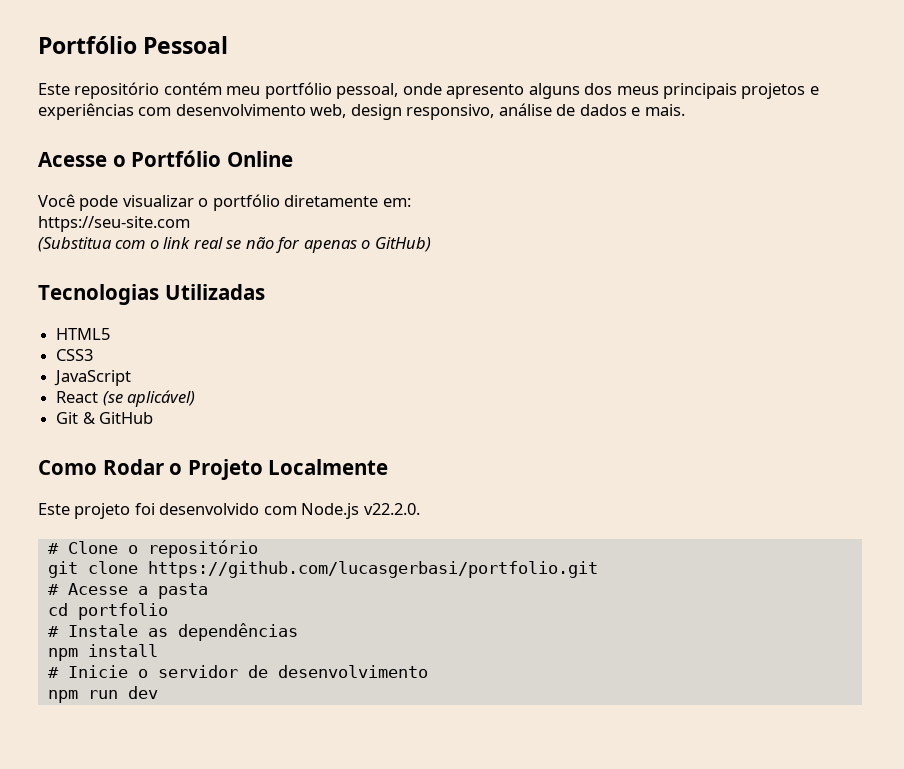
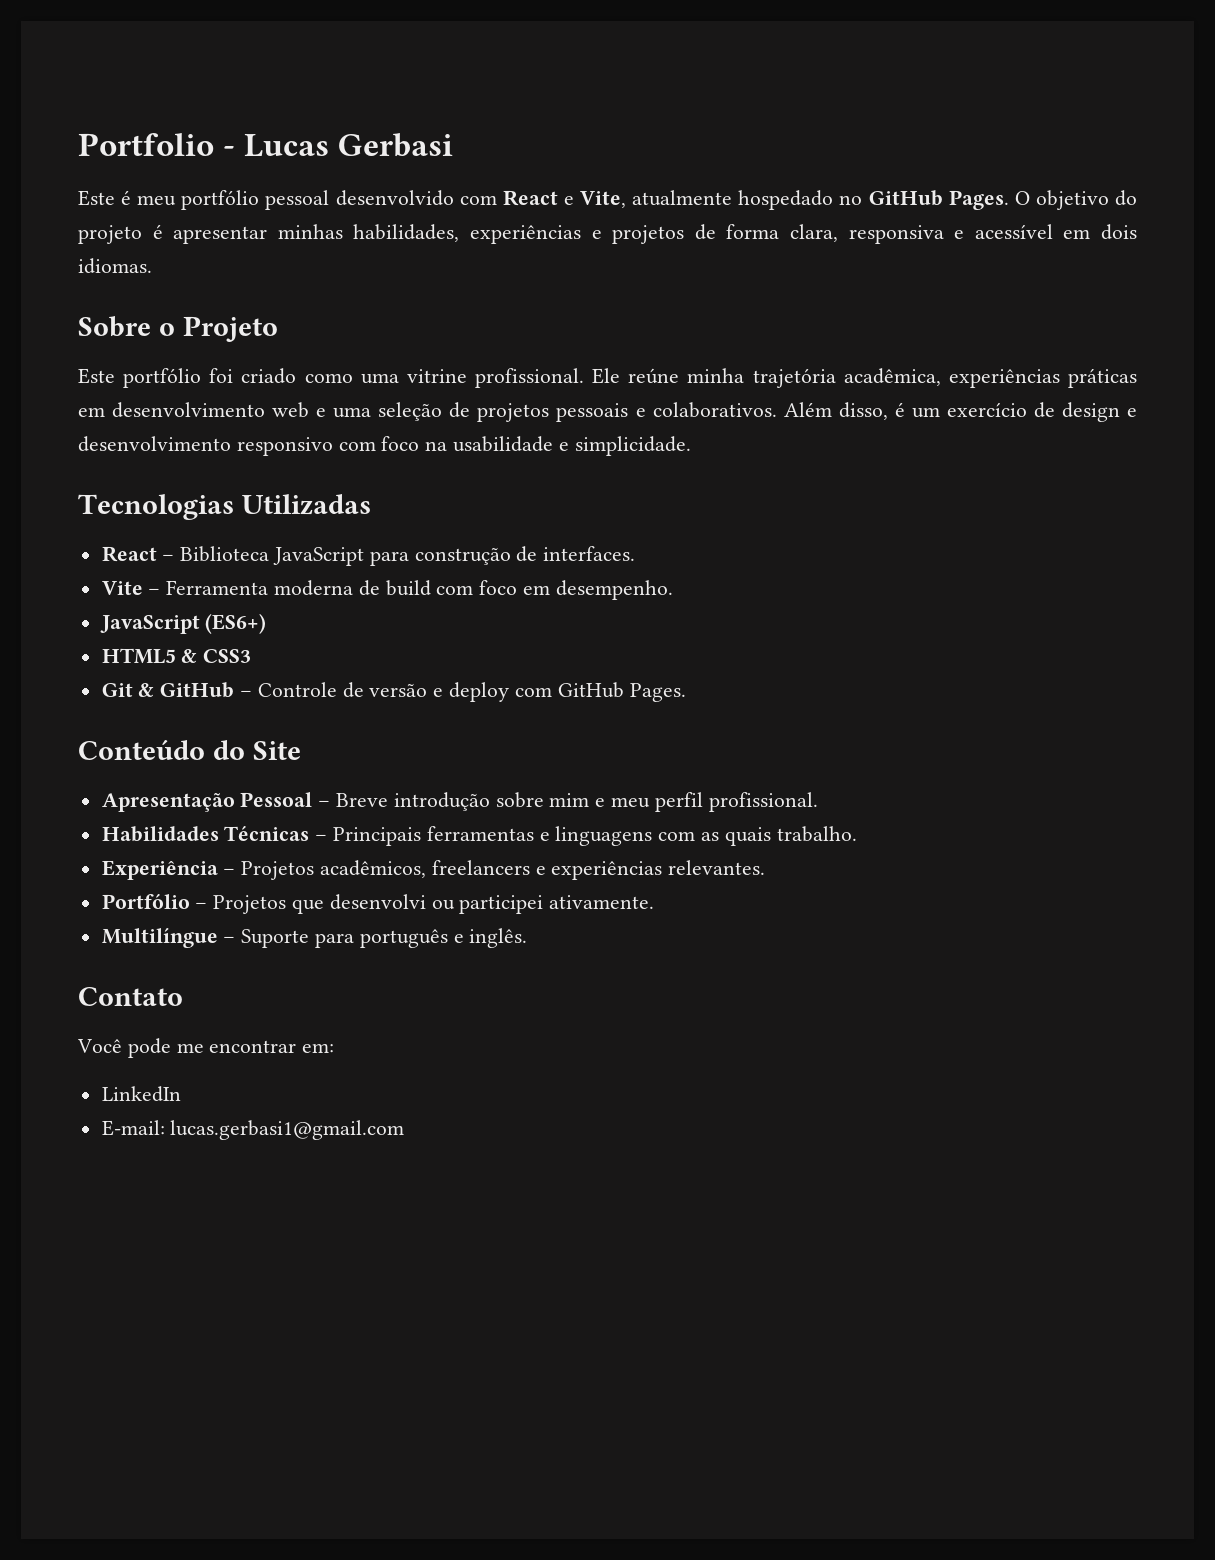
[38,36,229,54] [38,82,819,99] [38,103,685,120] [38,150,293,167] [38,194,411,211] [38,216,190,232] [38,236,431,253] [38,284,265,305] [56,328,111,340] [56,349,94,361] [54,370,132,386] [56,390,196,407] [56,412,154,424] [38,459,389,480] [38,503,420,519] [47,540,258,558] [47,561,598,578] [47,583,208,599] [47,603,168,620] [47,623,298,641] [47,644,158,661] [47,665,428,678] [47,686,158,703] Portfólio Pessoal // Este repositório contém meu portfólio pessoal, onde apresento alguns dos meus principais projetos e experiências com desenvolvimento web, design responsivo, análise de dados e mais. // Acesse o Portfólio Online // Você pode visualizar o portfólio diretamente em: // https://seu-site.com // (Substitua com o link real se não for apenas o GitHub) // Tecnologias Utilizadas // HTML5 // CSS3 // JavaScript // React (se aplicável) // Git & GitHub // Como Rodar o Projeto Localmente // Este projeto foi desenvolvido com Node.js v22.2.0. // # Clone o repositório // git clone https://github.com/lucasgerbasi/portfolio.git // # Acesse a pasta // cd portfolio // # Instale as dependências // npm install // # Inicie o servidor de desenvolvimento // npm run dev -> [78,133,454,157] [78,190,1137,210] [78,224,1138,244] [78,258,152,274] [78,316,278,342] [78,368,1137,388] [78,402,1137,422] [78,436,691,456] [78,494,371,520] [101,546,636,566] [101,580,673,600] [99,613,267,634] [101,648,252,664] [101,682,686,702] [78,740,301,760] [101,792,818,812] [101,826,857,846] [101,860,766,880] [101,894,655,914] [101,928,528,948] [78,987,183,1006] [77,1038,335,1058] [101,1086,181,1102] [101,1120,405,1140] Portfolio - Lucas Gerbasi // Este é meu portfólio pessoal desenvolvido com React e Vite, atualmente hospedado no GitHub Pages. O objetivo do projeto é apresentar minhas habilidades, experiências e projetos de forma clara, responsiva e acessível em dois idiomas. // Sobre o Projeto // Este portfólio foi criado como uma vitrine profissional. Ele reúne minha trajetória acadêmica, experiências práticas em desenvolvimento web e uma seleção de projetos pessoais e colaborativos. Além disso, é um exercício de design e desenvolvimento responsivo com foco na usabilidade e simplicidade. // Tecnologias Utilizadas // React – Biblioteca JavaScript para construção de interfaces. // Vite – Ferramenta moderna de build com foco em desempenho. // JavaScript (ES6+) // HTML5 & CSS3 // Git & GitHub – Controle de versão e deploy com GitHub Pages. // Conteúdo do Site // Apresentação Pessoal – Breve introdução sobre mim e meu perfil profissional. // Habilidades Técnicas – Principais ferramentas e linguagens com as quais trabalho. // Experiência – Projetos acadêmicos, freelancers e experiências relevantes. // Portfólio – Projetos que desenvolvi ou participei ativamente. // Multilíngue – Suporte para português e inglês. // Contato // Você pode me encontrar em: // LinkedIn // E-mail: lucas.gerbasi1@gmail.com

